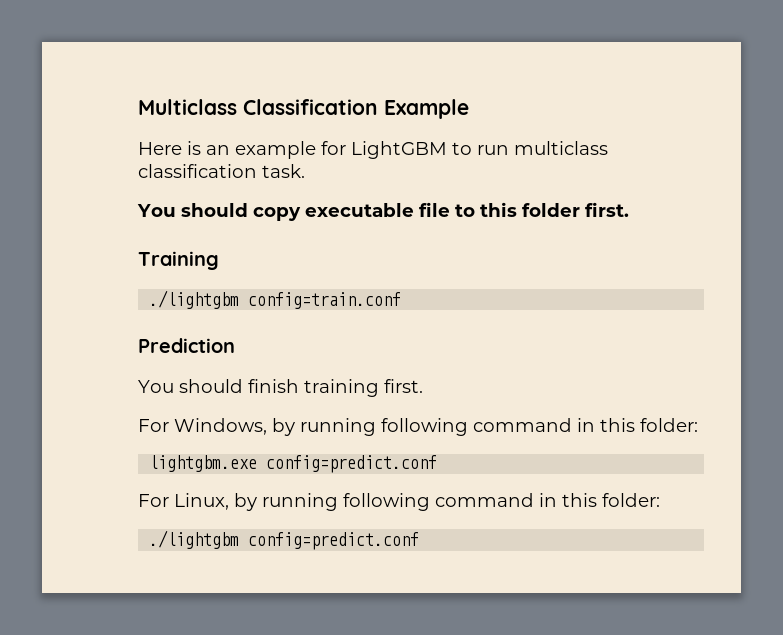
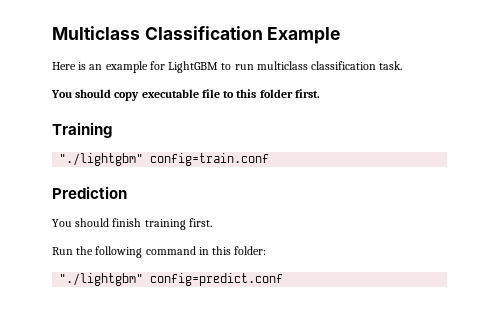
[149,290,240,309] ./lightgbm -> [59,153,144,166] "./lightgbm"
[138,418,698,436] [149,455,438,473] [138,493,660,511] [149,530,420,550] For Windows, by running following command in this folder: // lightgbm.exe config=predict.conf // For Linux, by running following command in this folder: // ./lightgbm config=predict.conf -> [52,246,267,258] [59,273,284,286] Run the following command in this folder: // "./lightgbm" config=predict.conf

